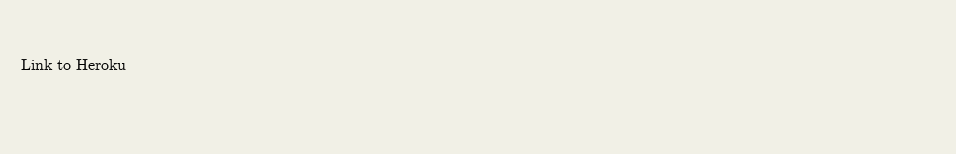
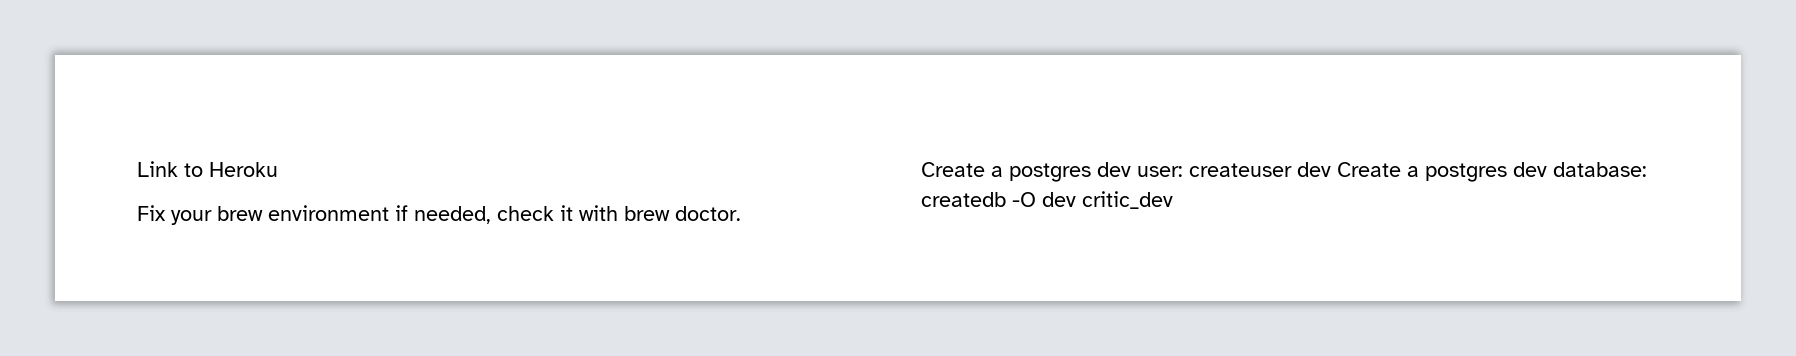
(126, 64) none -> [137,205,741,225] [921,162,1647,182] [921,191,1173,209] // Fix your brew environment if needed, check it with brew doctor. // Create a postgres dev user: createuser dev Create a postgres dev database: createdb -O dev critic_dev

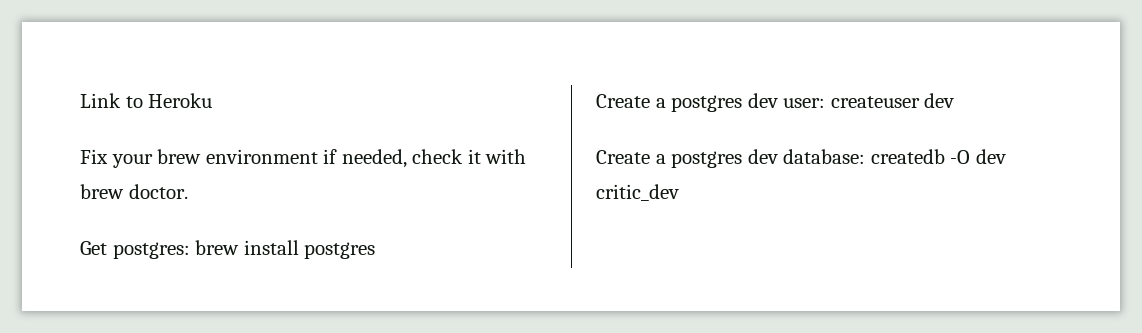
(741, 213) none -> [80,240,376,259] // Get postgres: brew install postgres
(1331, 169) none -> (955, 100) //

